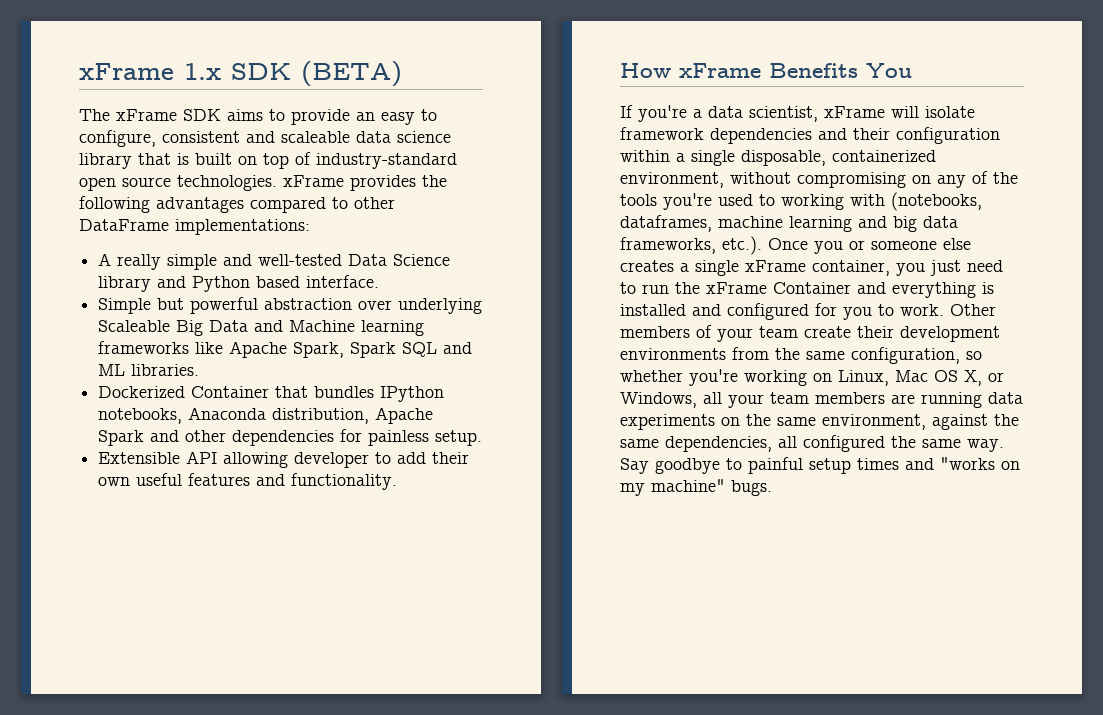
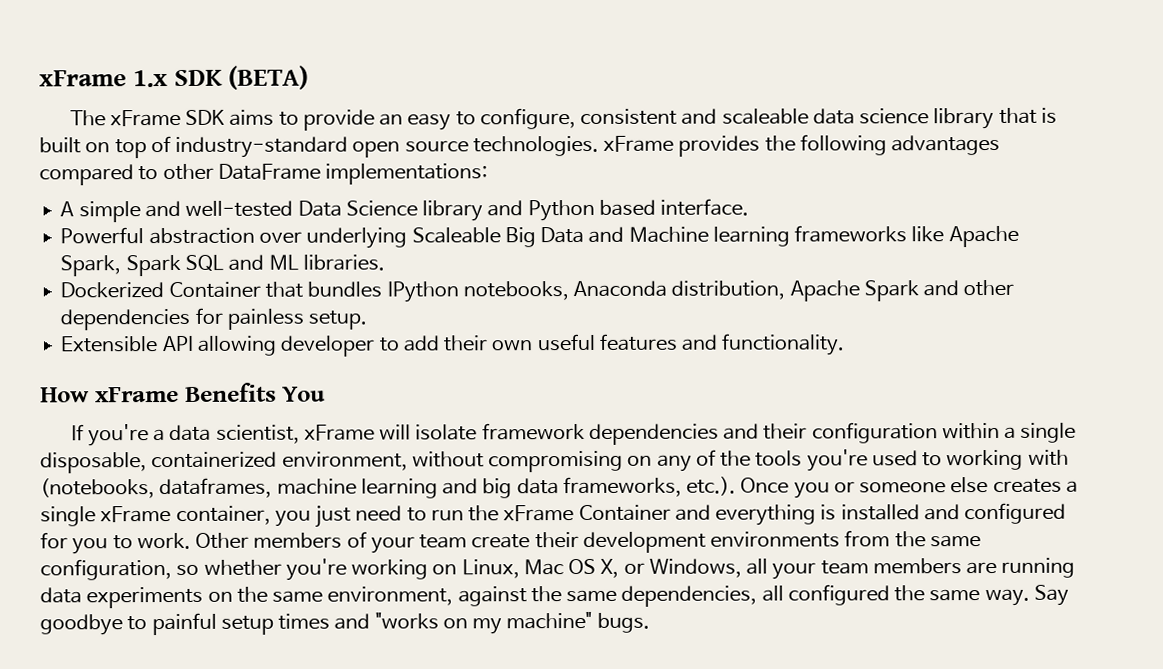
[117,254,162,270] really -> (75, 209) none
[98,297,259,314] Simple but powerful -> [60,227,145,245] Powerful

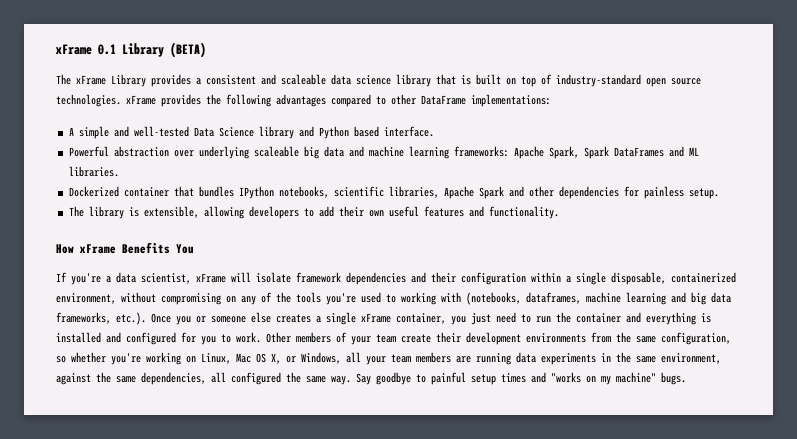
[39,69,224,88] xFrame 1.x SDK -> [55,43,164,57] xFrame 0.1 Library
[185,108,576,131] SDK aims to provide an easy to configure, -> [111,74,201,87] Library provides a
[411,225,945,248] Scaleable Big Data and Machine learning frameworks like -> [253,146,509,159] scaleable big data and machine learning frameworks:
[184,254,224,271] SQL -> [613,147,664,157] DataFrames
[168,281,261,299] Container -> [123,187,169,197] container
[573,280,786,300] Anaconda distribution, -> [333,186,439,198] scientific libraries,
[61,335,376,357] Extensible API allowing developer -> [68,206,299,219] The library is extensible, allowing developers
[503,504,671,522] xFrame Container -> [576,313,621,323] container
[207,591,233,602] on -> [601,353,611,362] in

